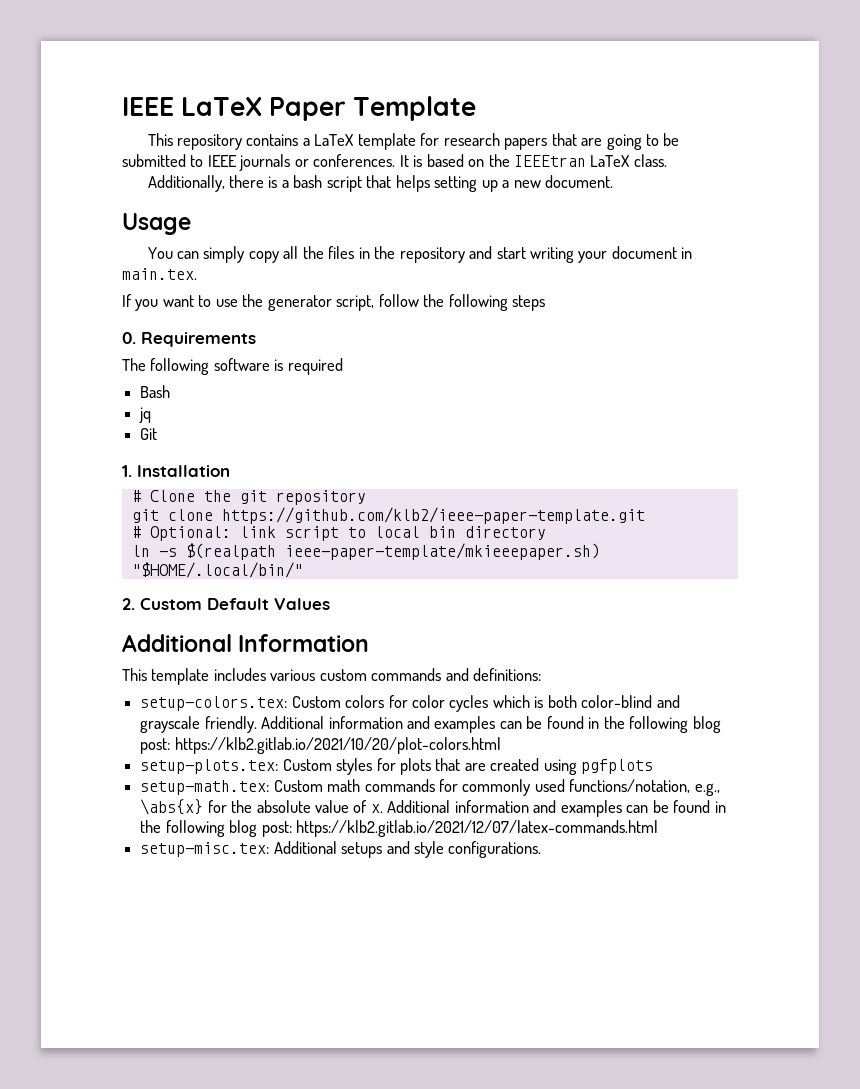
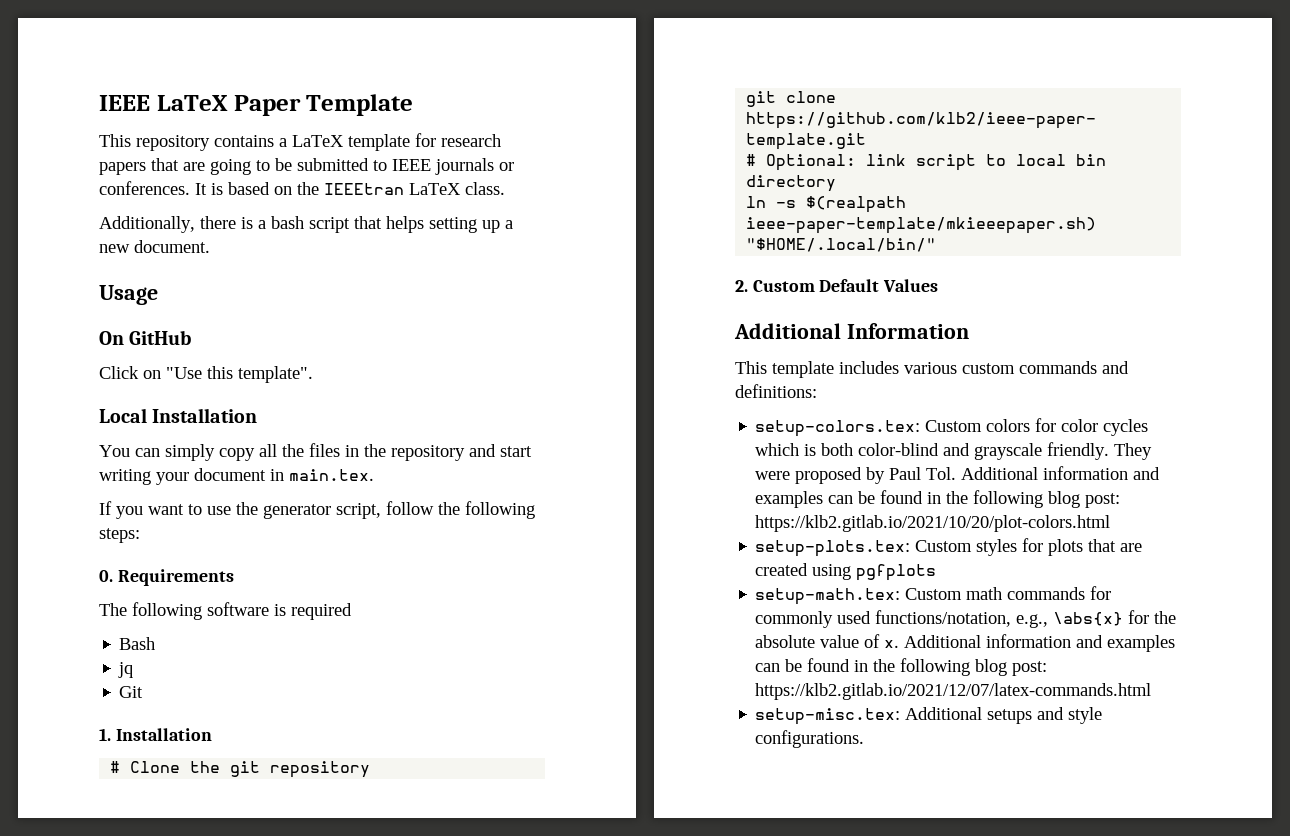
(191, 224) none -> [99,330,192,345] [99,366,313,383] [99,408,258,423] // On GitHub // Click on "Use this template". // Local Installation
[512,295,546,311] steps -> [99,528,140,543] steps:
(257, 724) none -> [1114,443,1153,460] [755,467,957,484] They were proposed by Paul Tol.

